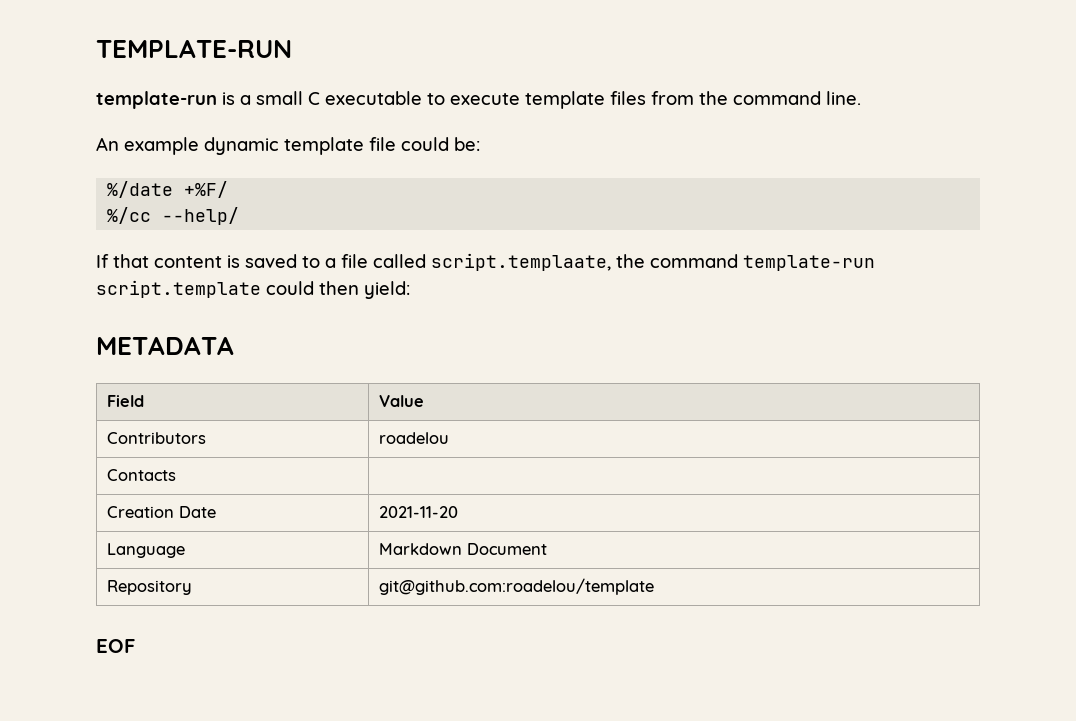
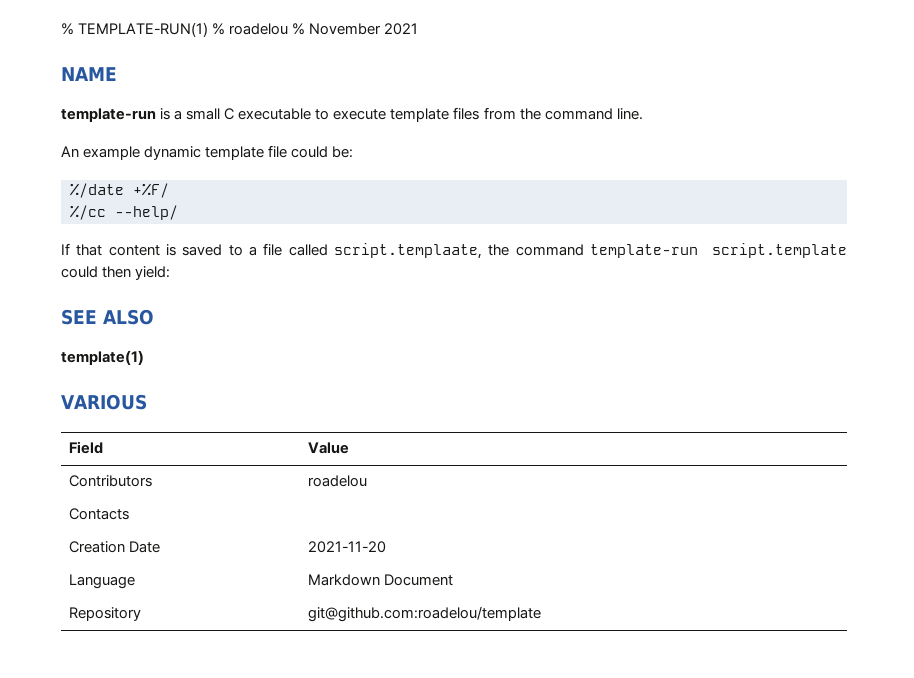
[96,39,292,58] TEMPLATE-RUN -> [61,22,419,37] [61,67,117,81] % TEMPLATE-RUN(1) % roadelou % November 2021 // NAME
[96,336,234,355] METADATA -> [61,309,154,325] [61,350,144,365] [61,394,147,410] SEE ALSO // template(1) // VARIOUS
[96,639,136,653] // EOF -> (542, 614) none

